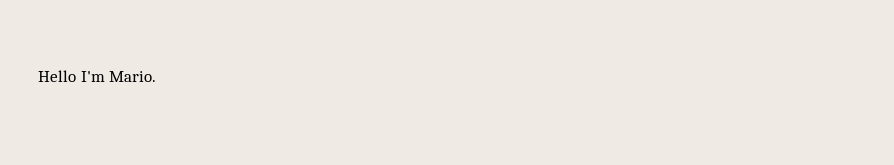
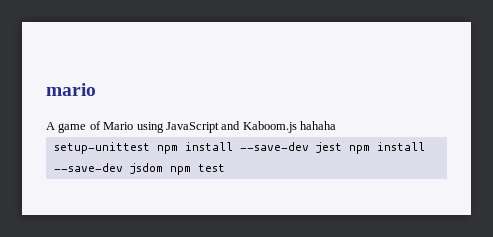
[38,70,157,82] Hello I'm Mario. -> [46,83,96,96] [46,121,336,133] [53,142,425,154] [53,163,225,175] mario // A game of Mario using JavaScript and Kaboom.js hahaha // setup-unittest npm install --save-dev jest npm install --save-dev jsdom npm test

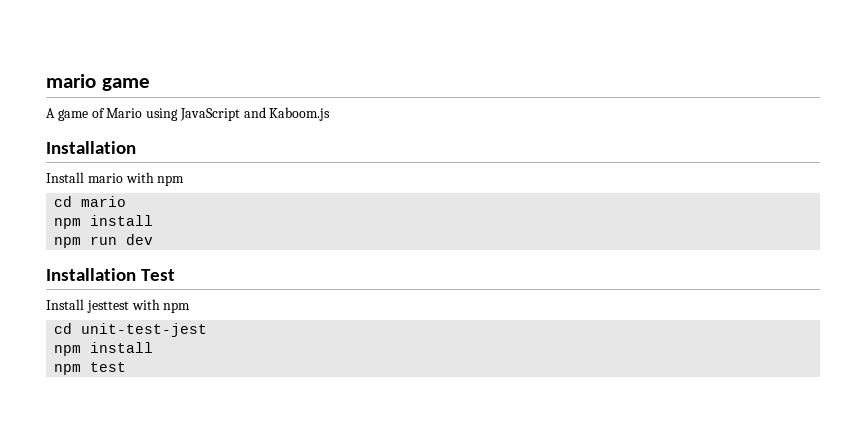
[46,83,96,96] mario -> [46,74,150,91] mario game
[300,121,336,130] [53,142,425,154] [53,163,163,174] hahaha // setup-unittest npm install --save-dev jest npm install --save-dev jsdom -> [46,141,136,154] [46,172,185,186] [54,196,127,207] [54,215,154,229] [54,234,154,248] [46,268,175,281] [46,299,191,313] [54,323,208,337] [54,342,154,356] // Installation // Install mario with npm // cd mario // npm install // npm run dev // Installation Test // Install jesttest with npm // cd unit-test-jest // npm install //

